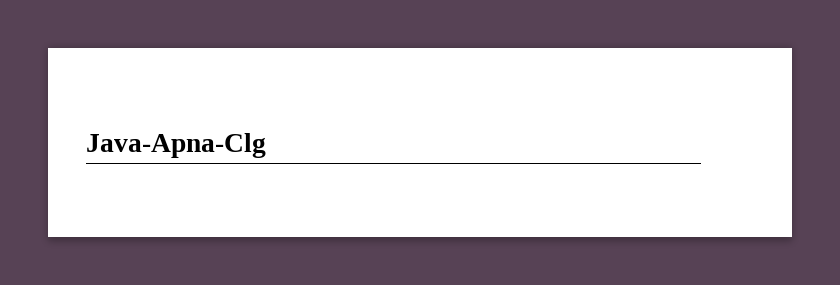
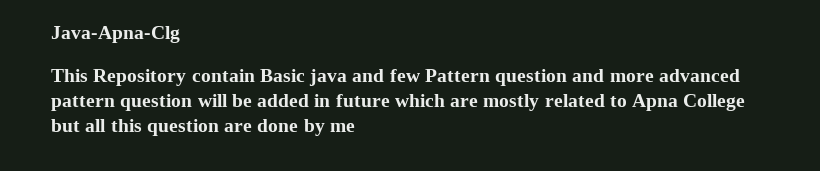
(266, 145) none -> [51,69,740,86] [51,94,746,111] [51,119,355,136] // This Repository contain Basic java and few Pattern question and more advanced pattern question will be added in future which are mostly related to Apna College but all this question are done by me

